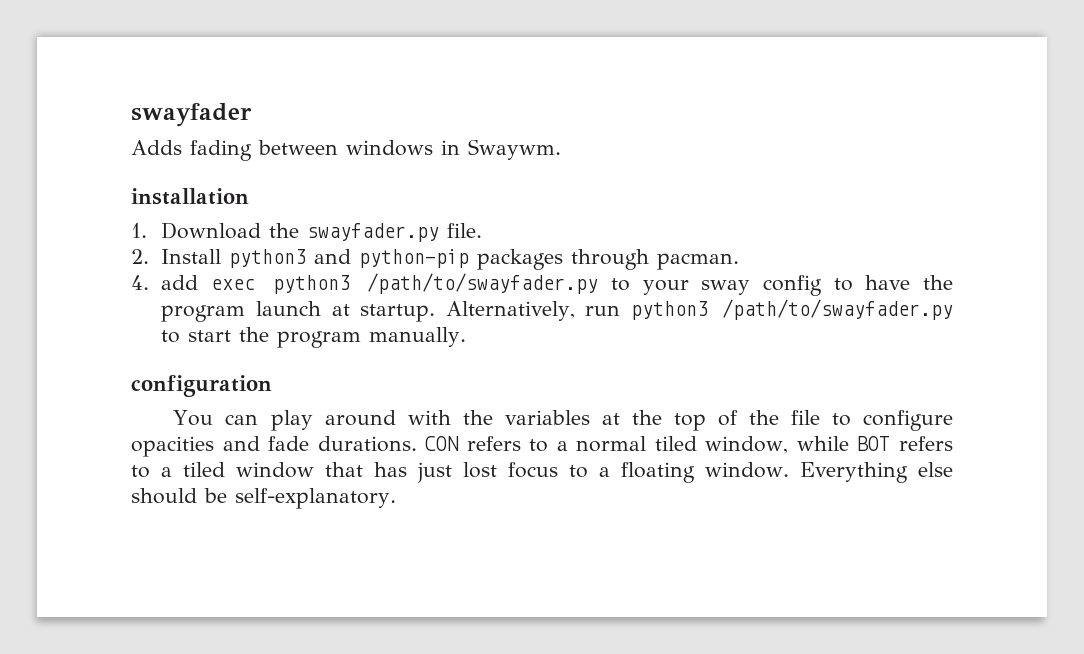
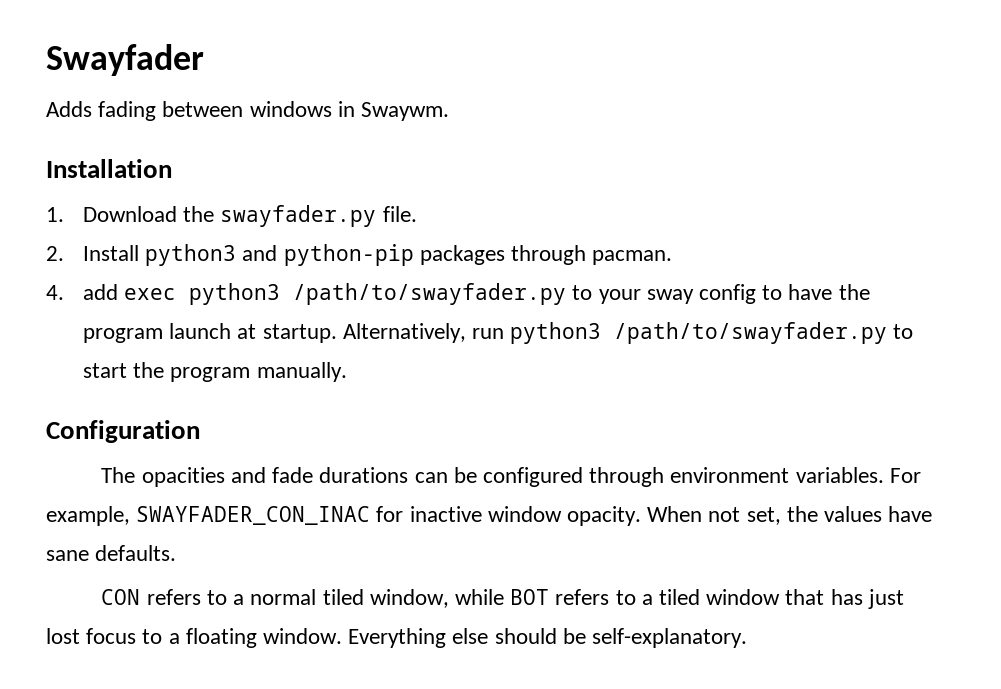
[131,103,252,127] swayfader -> [46,44,204,76] Swayfader
[131,188,249,205] installation -> [46,159,172,178] Installation
[131,375,272,397] [173,410,953,431] [131,436,417,457] configuration // You can play around with the variables at the top of the file to configure opacities and fade durations. -> [46,420,200,443] [101,467,921,487] [46,506,933,526] [46,545,177,561] Configuration // The opacities and fade durations can be configured through environment variables. For example, SWAYFADER_CON_INAC for inactive window opacity. When not set, the values have sane defaults. //

